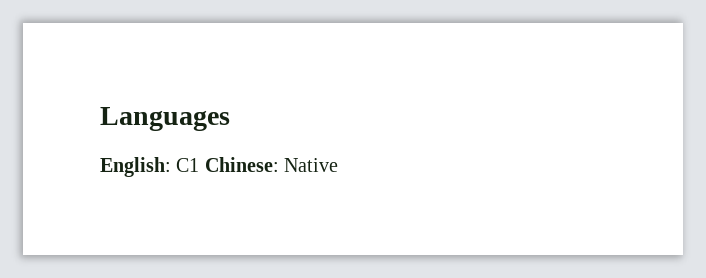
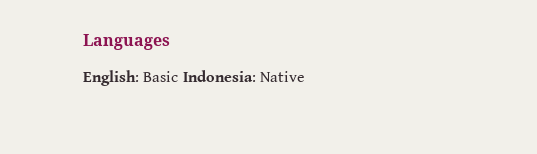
[176,157,279,172] C1 Chinese: -> [143,70,256,82] Basic Indonesia:

